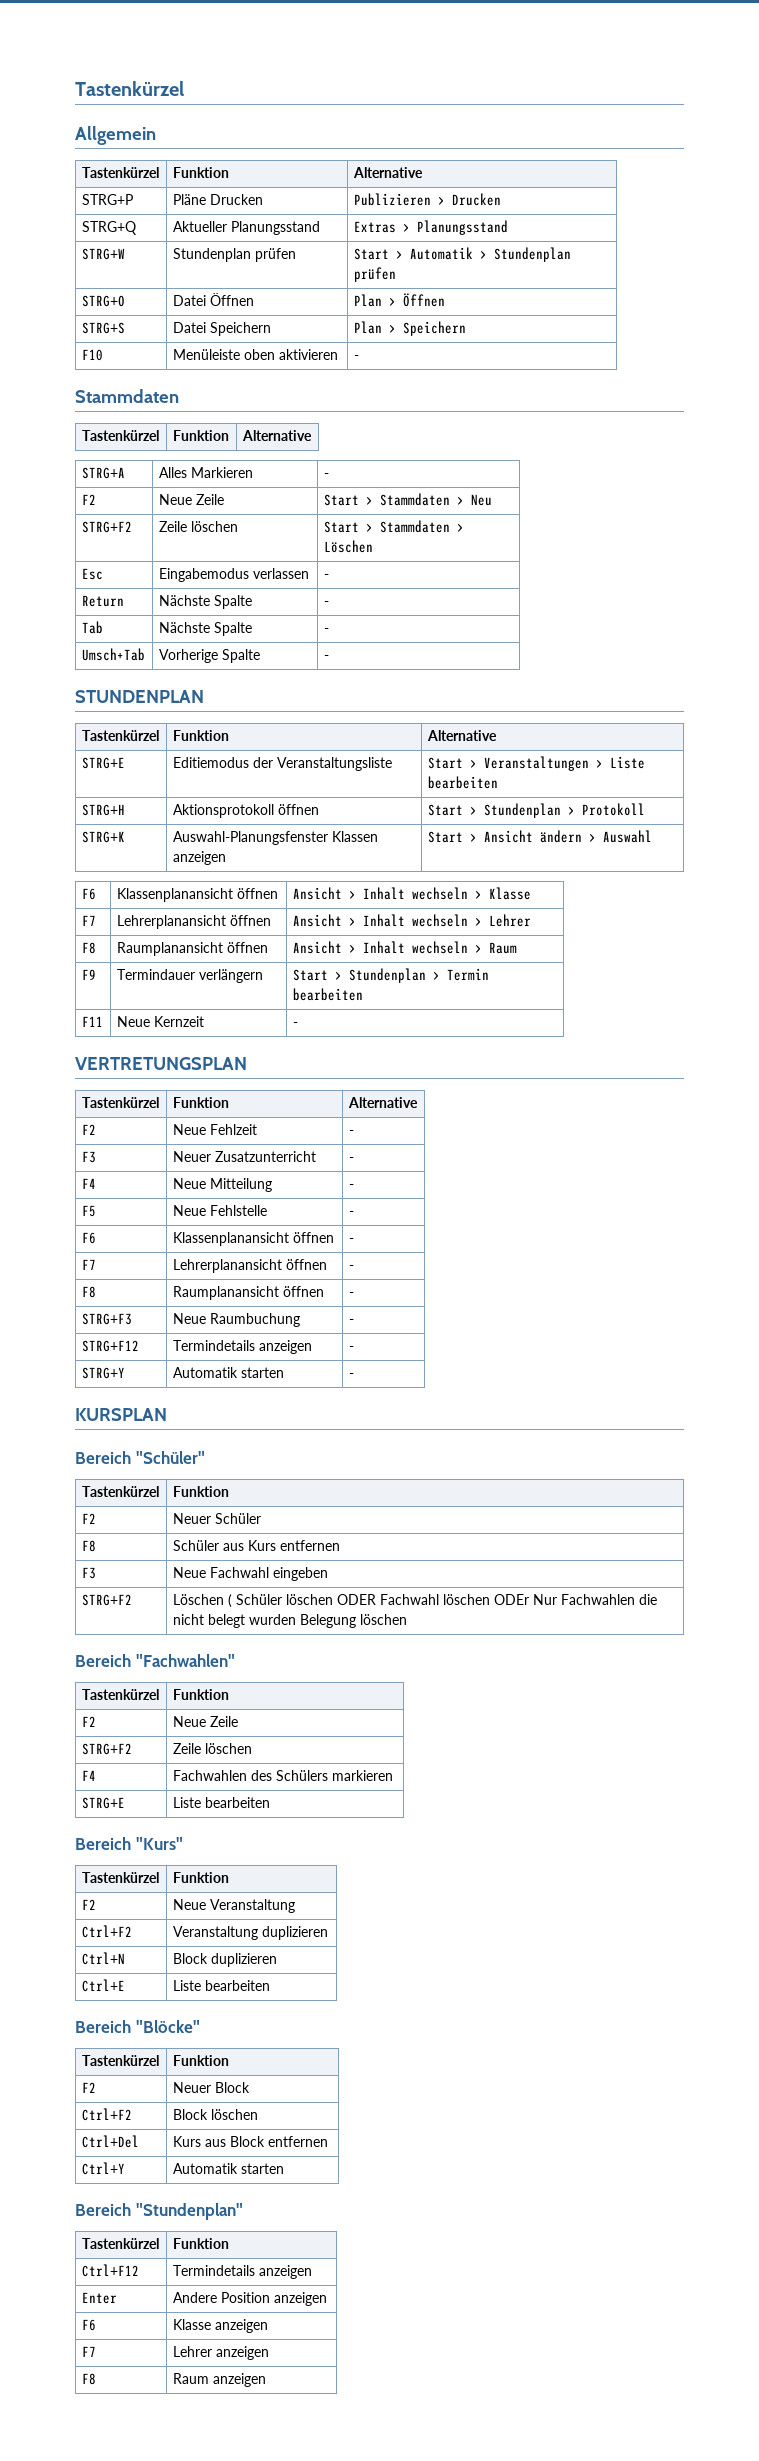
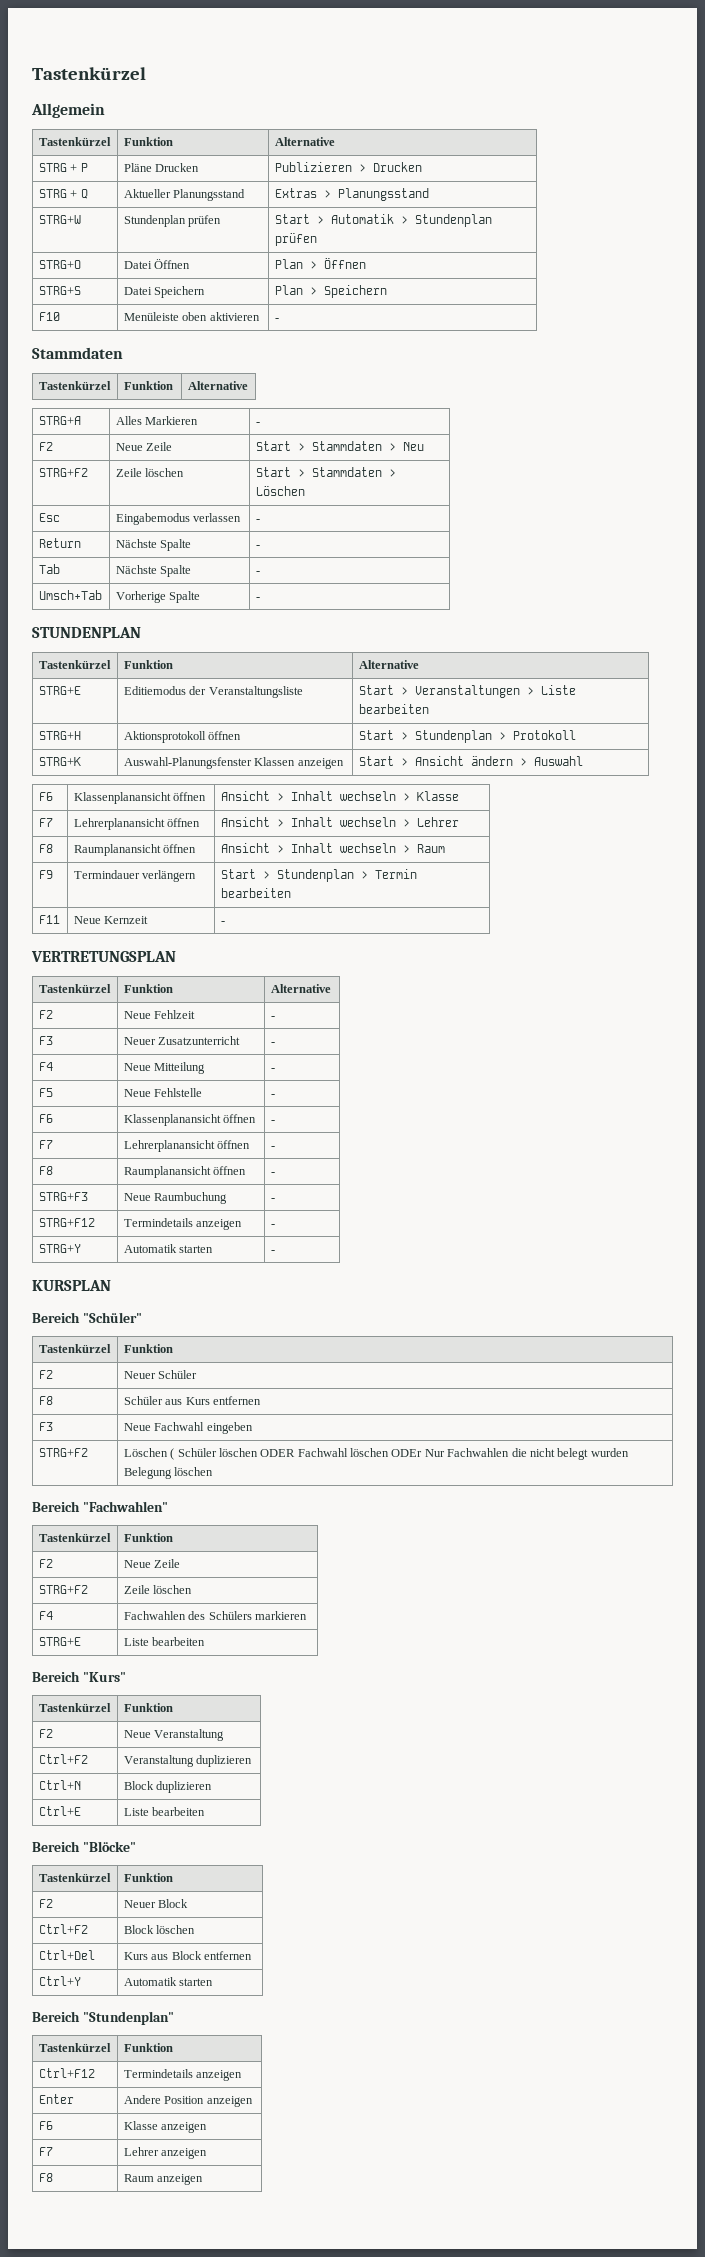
[81,194,133,205] STRG+P -> [38,163,88,172] STRG + P
[81,221,137,235] STRG+Q -> [38,189,88,199] STRG + Q

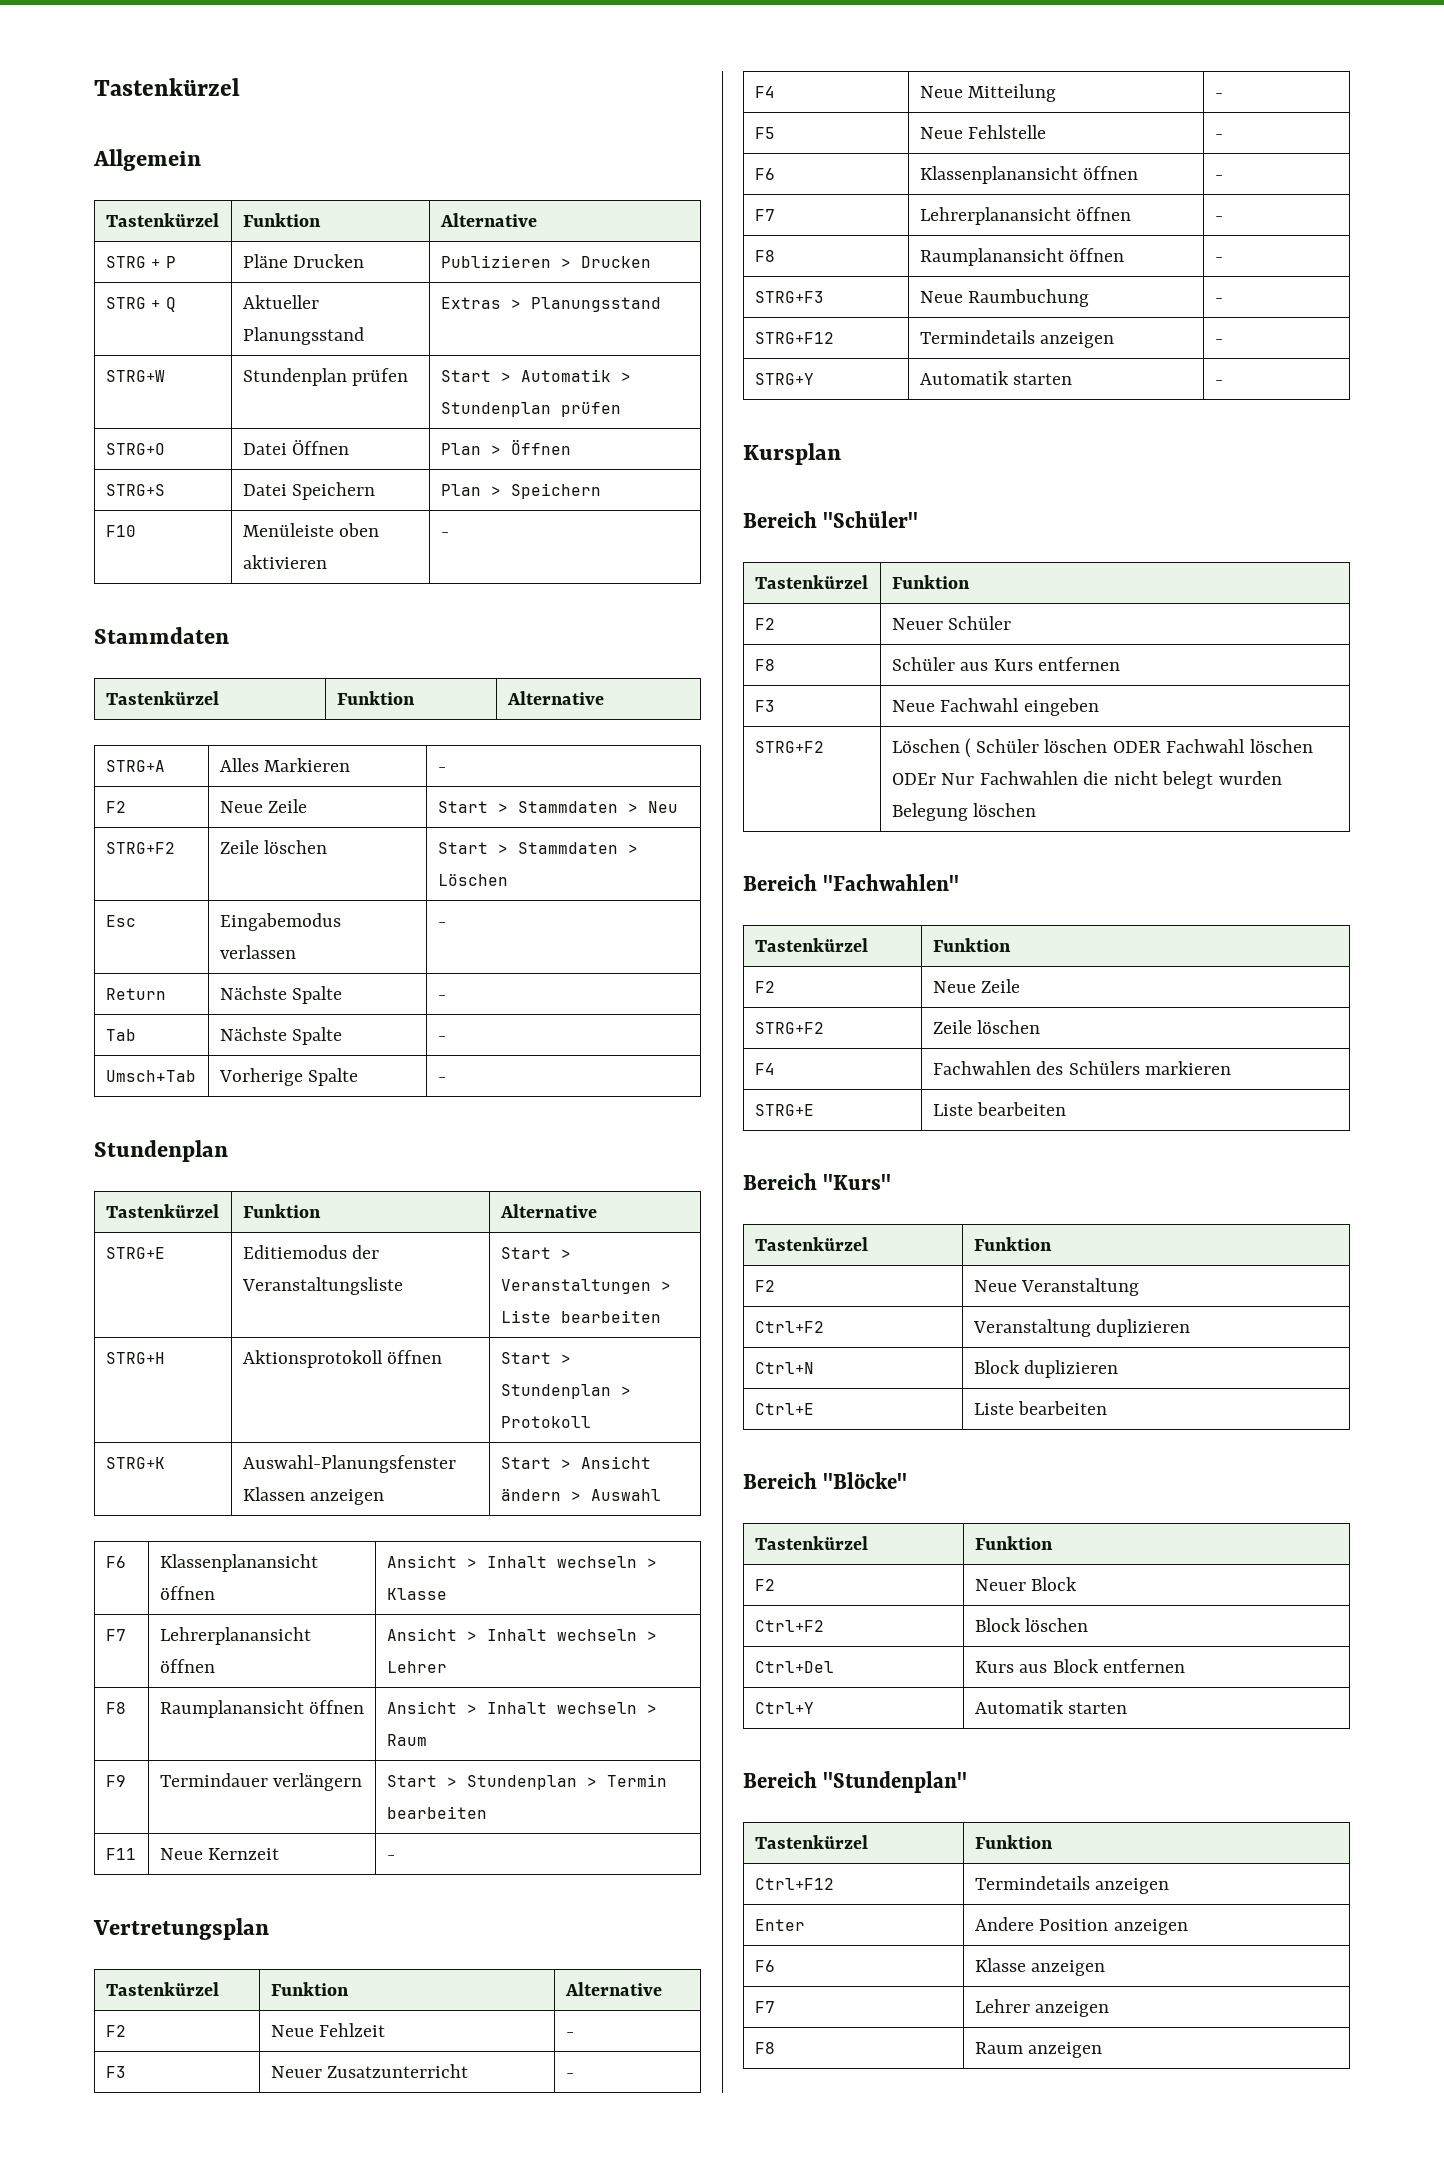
[32,627,141,638] STUNDENPLAN -> [94,1140,228,1162] Stundenplan
[31,951,176,962] VERTRETUNGSPLAN -> [93,1918,269,1940] Vertretungsplan
[32,1280,111,1291] KURSPLAN -> [743,443,841,465] Kursplan

